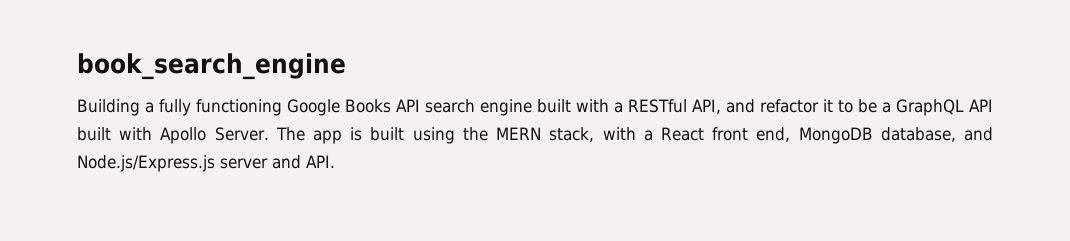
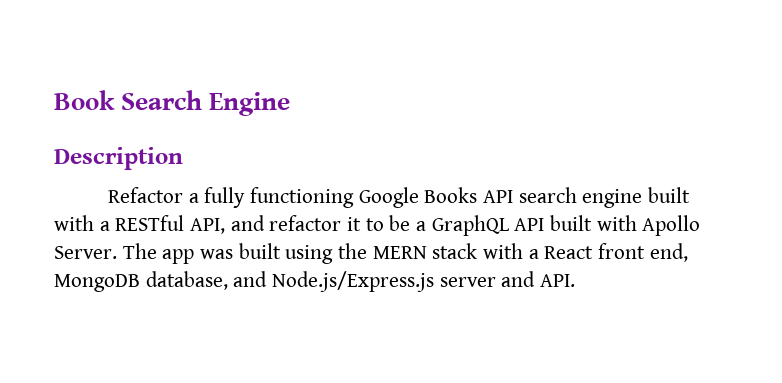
[77,53,346,80] [77,99,140,116] book_search_engine // Building -> [54,90,291,116] [54,147,183,170] [108,187,184,203] Book Search Engine // Description // Refactor
[350,127,363,141] is -> [200,249,234,259] was
[549,127,595,142] stack, -> [432,243,478,259] stack

